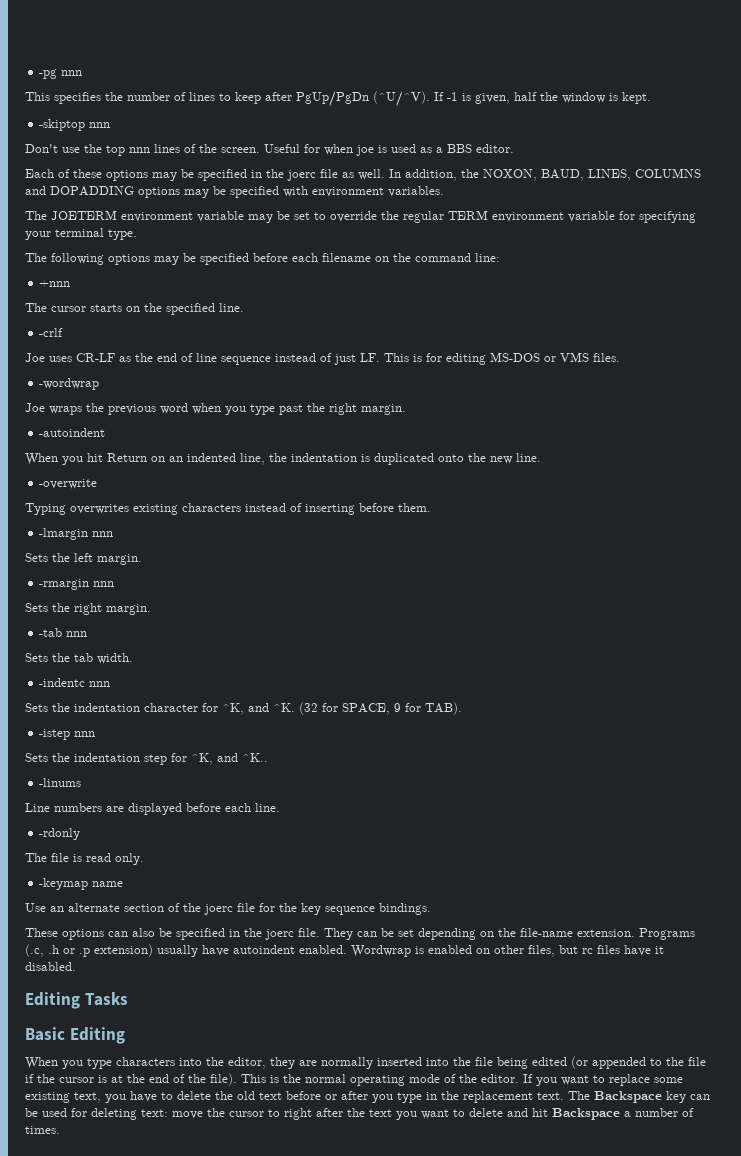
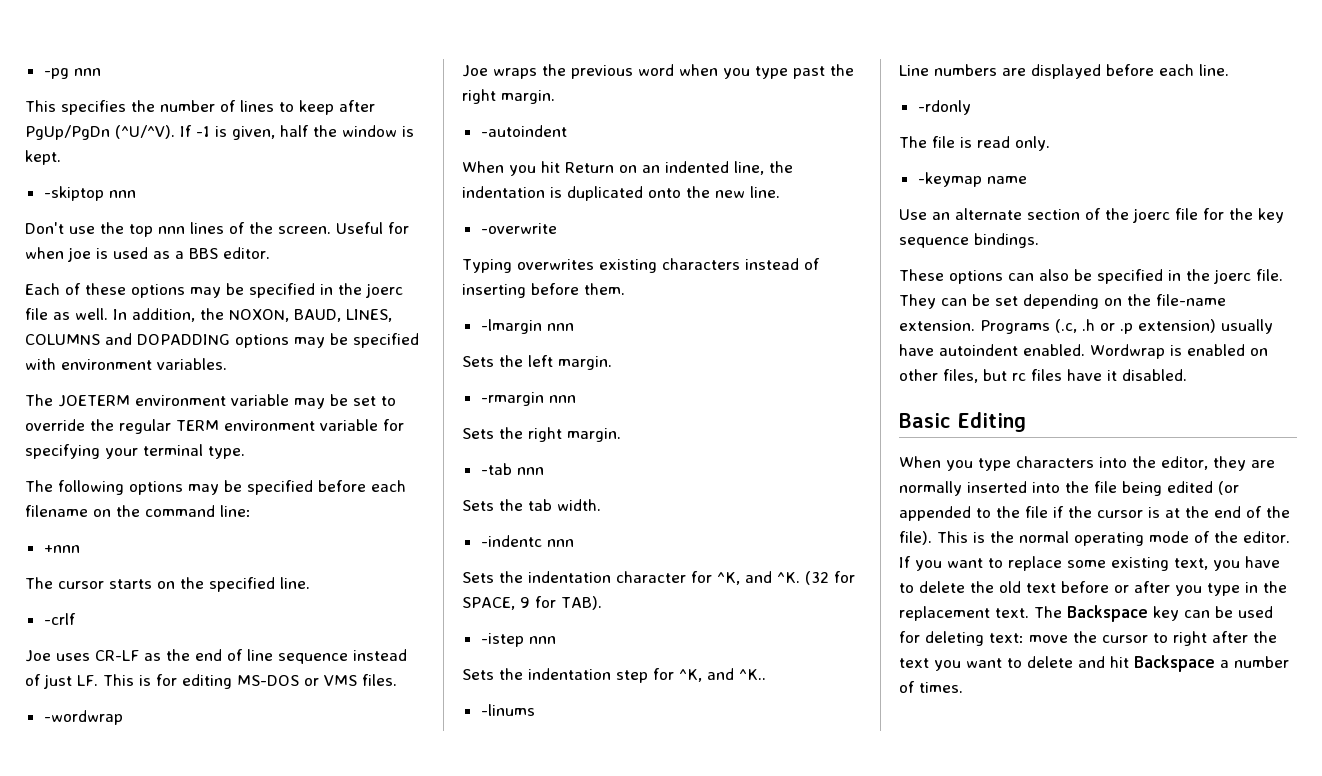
[25,992,128,1009] // Editing Tasks -> (1187, 375) none

